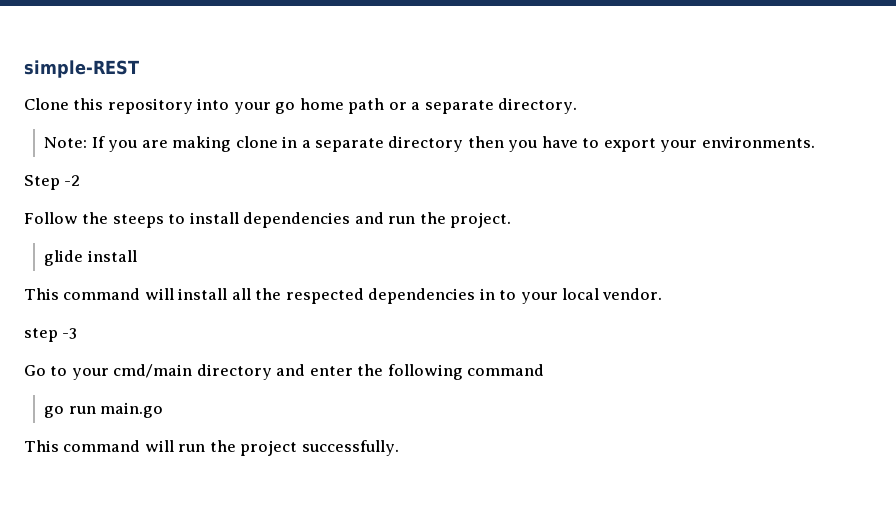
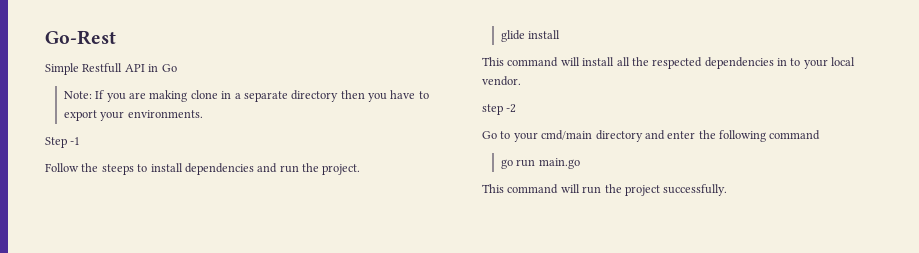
[24,60,139,78] [24,98,578,114] simple-REST // Clone this repository into your go home path or a separate directory. -> [45,30,116,45] [45,63,177,75] Go-Rest // Simple Restfull API in Go
[64,175,81,186] -2 -> [70,137,81,145] -1
[62,328,78,339] -3 -> [506,104,517,113] -2

